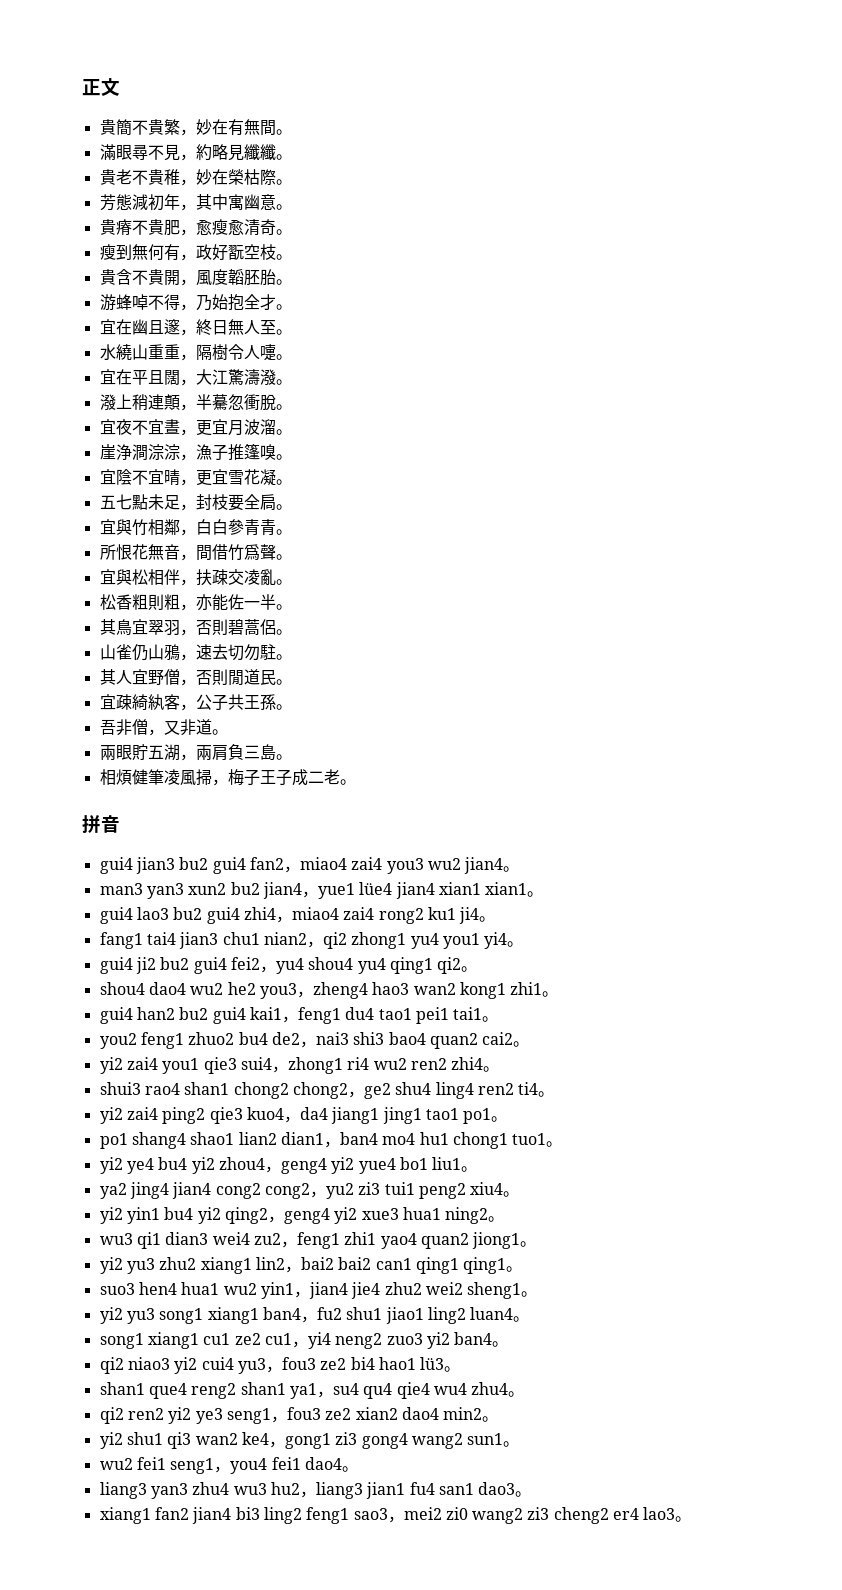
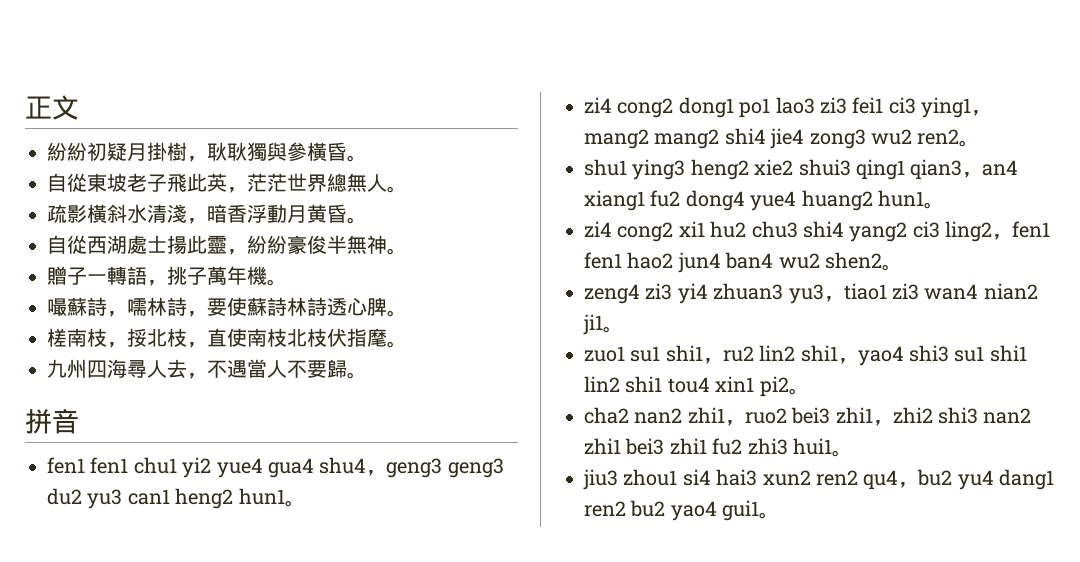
[99,119,292,136] [99,144,292,161] [99,169,292,186] [99,194,292,211] [99,219,292,236] [99,244,292,261] [99,269,292,286] [99,294,292,311] [99,319,292,336] [99,344,292,361] [99,369,292,386] [99,394,292,411] [99,419,292,436] [99,443,292,461] [99,469,292,486] [99,494,292,511] [99,519,292,536] [99,544,292,561] [99,569,292,586] [99,594,292,611] [99,619,292,636] [99,644,292,661] [99,669,292,686] [99,694,292,711] [99,719,228,736] [99,744,292,761] [99,769,356,786] [82,815,120,834] [99,857,520,874] [99,882,544,899] [99,907,496,924] [99,932,524,949] [99,957,478,974] [99,982,559,999] [99,1007,499,1024] [99,1032,530,1049] [99,1057,500,1074] [99,1082,555,1099] [99,1107,508,1124] [99,1132,563,1149] [99,1157,478,1174] [99,1182,520,1199] [99,1207,505,1224] [99,1232,537,1249] [99,1257,523,1274] [99,1282,538,1299] [99,1307,530,1324] [99,1332,509,1349] [99,1357,461,1374] [99,1382,525,1399] [99,1407,499,1424] [99,1432,520,1449] [99,1457,358,1474] [99,1482,532,1499] [99,1507,676,1524] 貴簡不貴繁，妙在有無間。 // 滿眼尋不見，約略見纖纖。 // 貴老不貴稚，妙在榮枯際。 // 芳態減初年，其中寓幽意。 // 貴瘠不貴肥，愈瘦愈清奇。 // 瘦到無何有，政好翫空枝。 // 貴含不貴開，風度韜胚胎。 // 游蜂啅不得，乃始抱全才。 // 宜在幽且邃，終日無人至。 // 水繞山重重，隔樹令人嚏。 // 宜在平且闊，大江驚濤潑。 // 潑上稍連顛，半驀忽衝脫。 // 宜夜不宜晝，更宜月波溜。 // 崖浄澗淙淙，漁子推篷嗅。 // 宜陰不宜晴，更宜雪花凝。 // 五七點未足，封枝要全扃。 // 宜與竹相鄰，白白參青青。 // 所恨花無音，間借竹爲聲。 // 宜與松相伴，扶疎交凌亂。 // 松香粗則粗，亦能佐一半。 // 其鳥宜翠羽，否則碧蒿侶。 // 山雀仍山鴉，速去切勿駐。 // 其人宜野僧，否則閒道民。 // 宜疎綺紈客，公子共王孫。 // 吾非僧，又非道。 // 兩眼貯五湖，兩肩負三島。 // 相煩健筆凌風掃，梅子王子成二老。 // 拼音 // gui4 jian3 bu2 gui4 fan2，miao4 zai4 you3 wu2 jian4。 // man3 yan3 xun2 bu2 jian4，yue1 lüe4 jian4 xian1 xian1。 // gui4 lao3 bu2 gui4 zhi4，miao4 zai4 rong2 ku1 ji4。 // fang1 tai4 jian3 chu1 nian2，qi2 zhong1 yu4 you1 yi4。 // gui4 ji2 bu2 gui4 fei2，yu4 shou4 yu4 qing1 qi2。 // shou4 dao4 wu2 he2 you3，zheng4 hao3 wan2 kong1 zhi1。 // gui4 han2 bu2 gui4 kai1，feng1 du4 tao1 pei1 tai1。 // you2 feng1 zhuo2 bu4 de2，nai3 shi3 bao4 quan2 cai2。 // yi2 zai4 you1 qie3 sui4，zhong1 ri4 wu2 ren2 zhi4。 // shui3 rao4 shan1 chong2 chong2，ge2 shu4 ling4 ren2 ti4。 // yi2 zai4 ping2 qie3 kuo4，da4 jiang1 jing1 tao1 po1。 // po1 shang4 shao1 lian2 dian1，ban4 mo4 hu1 chong1 tuo1。 // yi2 ye4 bu4 yi2 zhou4，geng4 yi2 yue4 bo1 liu1。 // ya2 jing4 jian4 cong2 cong2，yu2 zi3 tui1 peng2 xiu4。 // yi2 yin1 bu4 yi2 qing2，geng4 yi2 xue3 hua1 ning2。 // wu3 qi1 dian3 wei4 zu2，feng1 zhi1 yao4 quan2 jiong1。 // yi2 yu3 zhu2 xiang1 lin2，bai2 bai2 can1 qing1 qing1。 // suo3 hen4 hua1 wu2 yin1，jian4 jie4 zhu2 wei2 sheng1。 // yi2 yu3 song1 xiang1 ban4，fu2 shu1 jiao1 ling2 luan4。 // song1 xiang1 cu1 ze2 cu1，yi4 neng2 zuo3 yi2 ban4。 // qi2 niao3 yi2 cui4 yu3，fou3 ze2 bi4 hao1 lü3。 // shan1 que4 reng2 shan1 ya1，su4 qu4 qie4 wu4 zhu4。 // qi2 ren2 yi2 ye3 seng1，fou3 ze2 xian2 dao4 min2。 // yi2 shu1 qi3 wan2 ke4，gong1 zi3 gong4 wang2 sun1。 // wu2 fei1 seng1，you4 fei1 dao4。 // liang3 yan3 zhu4 wu3 hu2，liang3 jian1 fu4 san1 dao3。 // xiang1 fan2 jian4 bi3 ling2 feng1 sao3，mei2 zi0 wang2 zi3 cheng2 er4 lao3 -> [47,142,367,162] [47,173,407,193] [47,204,367,224] [47,235,407,255] [47,266,287,286] [47,297,407,317] [47,328,407,348] [47,359,367,379] [25,408,79,434] [47,457,504,478] [47,488,305,509] [584,97,992,118] [584,128,980,149] [584,159,1019,180] [584,190,944,211] [584,221,1051,242] [584,252,902,273] [584,283,1038,304] [583,314,623,335] [584,345,1027,366] [584,376,809,397] [584,407,1032,426] [584,438,852,457] [583,469,1055,490] [584,500,760,521] 紛紛初疑月掛樹，耿耿獨與參橫昏。 // 自從東坡老子飛此英，茫茫世界總無人。 // 疏影橫斜水清淺，暗香浮動月黄昏。 // 自從西湖處士揚此靈，紛紛豪俊半無神。 // 贈子一轉語，挑子萬年機。 // 嘬蘇詩，嚅林詩，要使蘇詩林詩透心脾。 // 槎南枝，挼北枝，直使南枝北枝伏指麾。 // 九州四海尋人去，不遇當人不要歸。 // 拼音 // fen1 fen1 chu1 yi2 yue4 gua4 shu4，geng3 geng3 du2 yu3 can1 heng2 hun1。 // zi4 cong2 dong1 po1 lao3 zi3 fei1 ci3 ying1，mang2 mang2 shi4 jie4 zong3 wu2 ren2。 // shu1 ying3 heng2 xie2 shui3 qing1 qian3，an4 xiang1 fu2 dong4 yue4 huang2 hun1。 // zi4 cong2 xi1 hu2 chu3 shi4 yang2 ci3 ling2，fen1 fen1 hao2 jun4 ban4 wu2 shen2。 // zeng4 zi3 yi4 zhuan3 yu3，tiao1 zi3 wan4 nian2 ji1。 // zuo1 su1 shi1，ru2 lin2 shi1，yao4 shi3 su1 shi1 lin2 shi1 tou4 xin1 pi2。 // cha2 nan2 zhi1，ruo2 bei3 zhi1，zhi2 shi3 nan2 zhi1 bei3 zhi1 fu2 zhi3 hui1。 // jiu3 zhou1 si4 hai3 xun2 ren2 qu4，bu2 yu4 dang1 ren2 bu2 yao4 gui1

